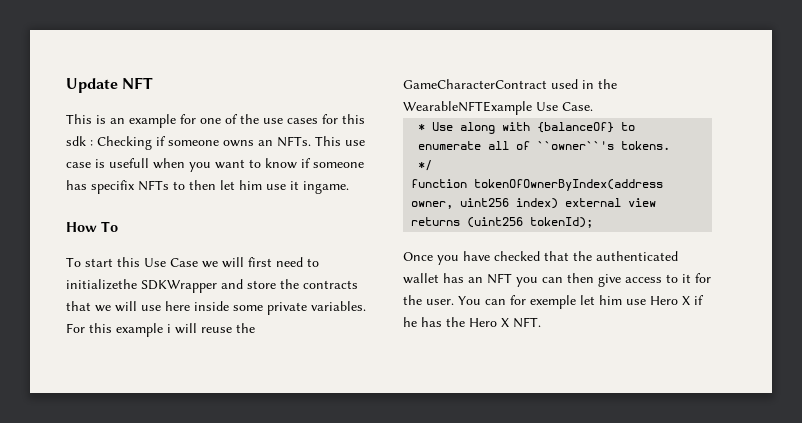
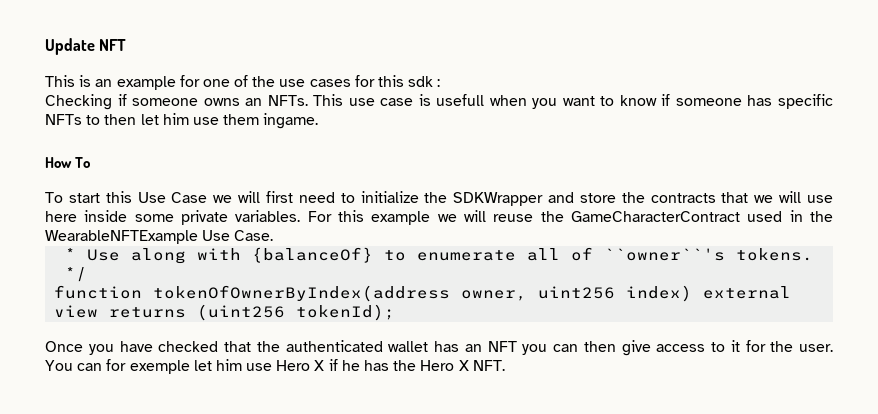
(93, 143) none -> (441, 83) //
[91,180,135,194] specifix -> [777,94,833,109] specific
[290,181,299,190] it -> [223,114,260,125] them
[66,279,137,290] initializethe -> [360,191,448,203] initialize the
[167,324,171,333] i -> [437,214,457,222] we

